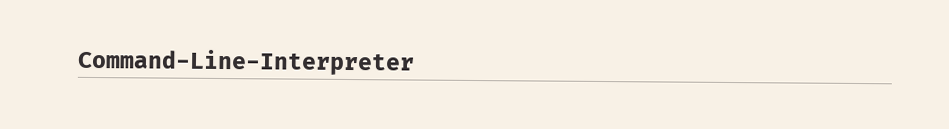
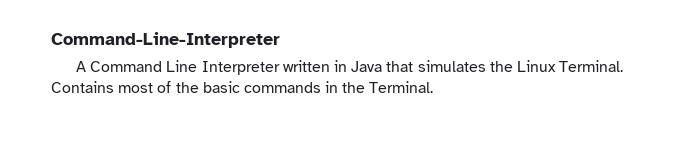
(415, 62) none -> [76,60,624,75] [51,81,434,93] // A Command Line Interpreter written in Java that simulates the Linux Terminal. Contains most of the basic commands in the Terminal.

